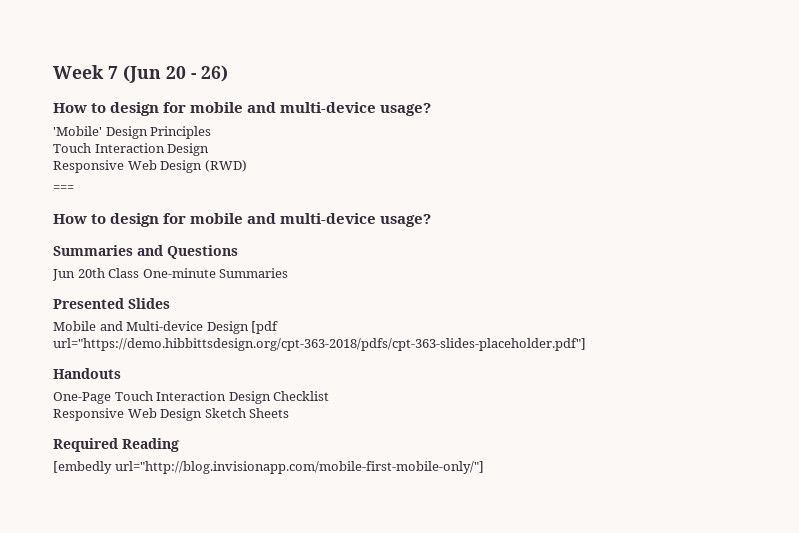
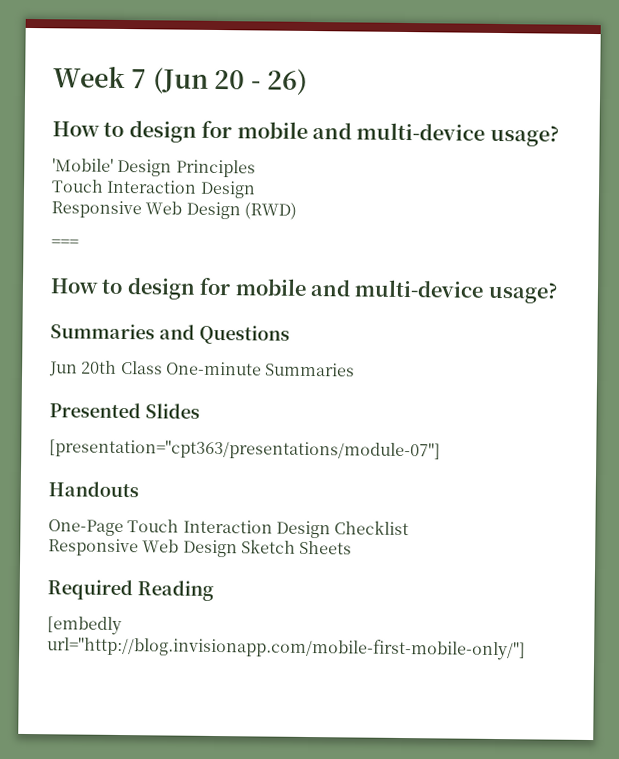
[53,321,279,334] [53,338,586,351] Mobile and Multi-device Design [pdf url="https://demo.hibbittsdesign.org/cpt-363-2018/pdfs/cpt-363-slides-placeholder.pdf"] -> [49,439,441,461] [presentation="cpt363/presentations/module-07"]

